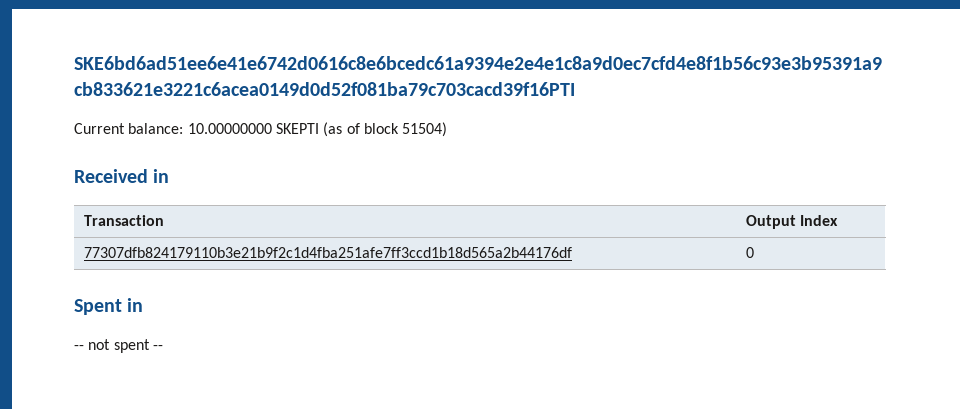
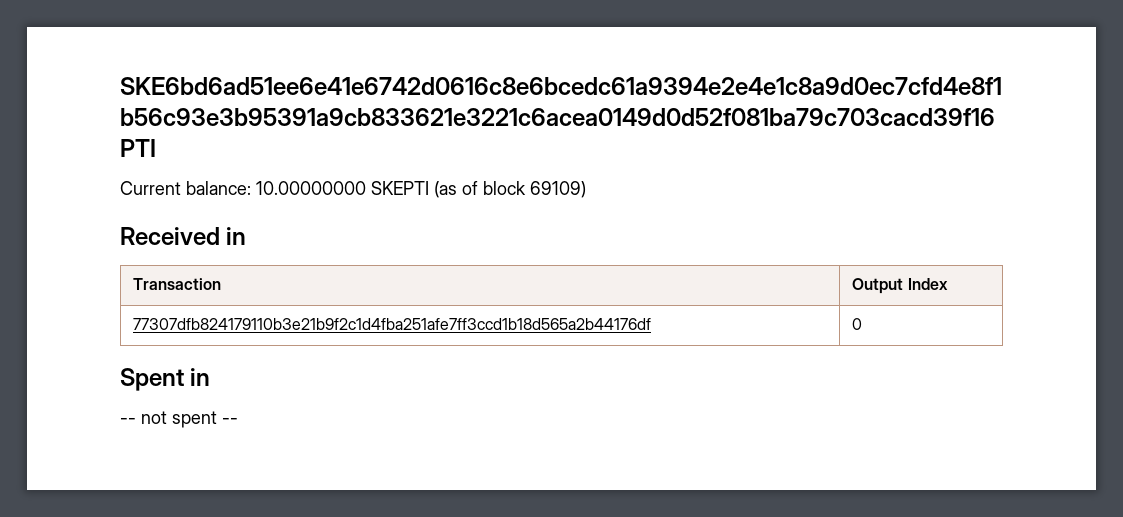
[402,122,448,137] 51504) -> [530,181,586,198] 69109)

